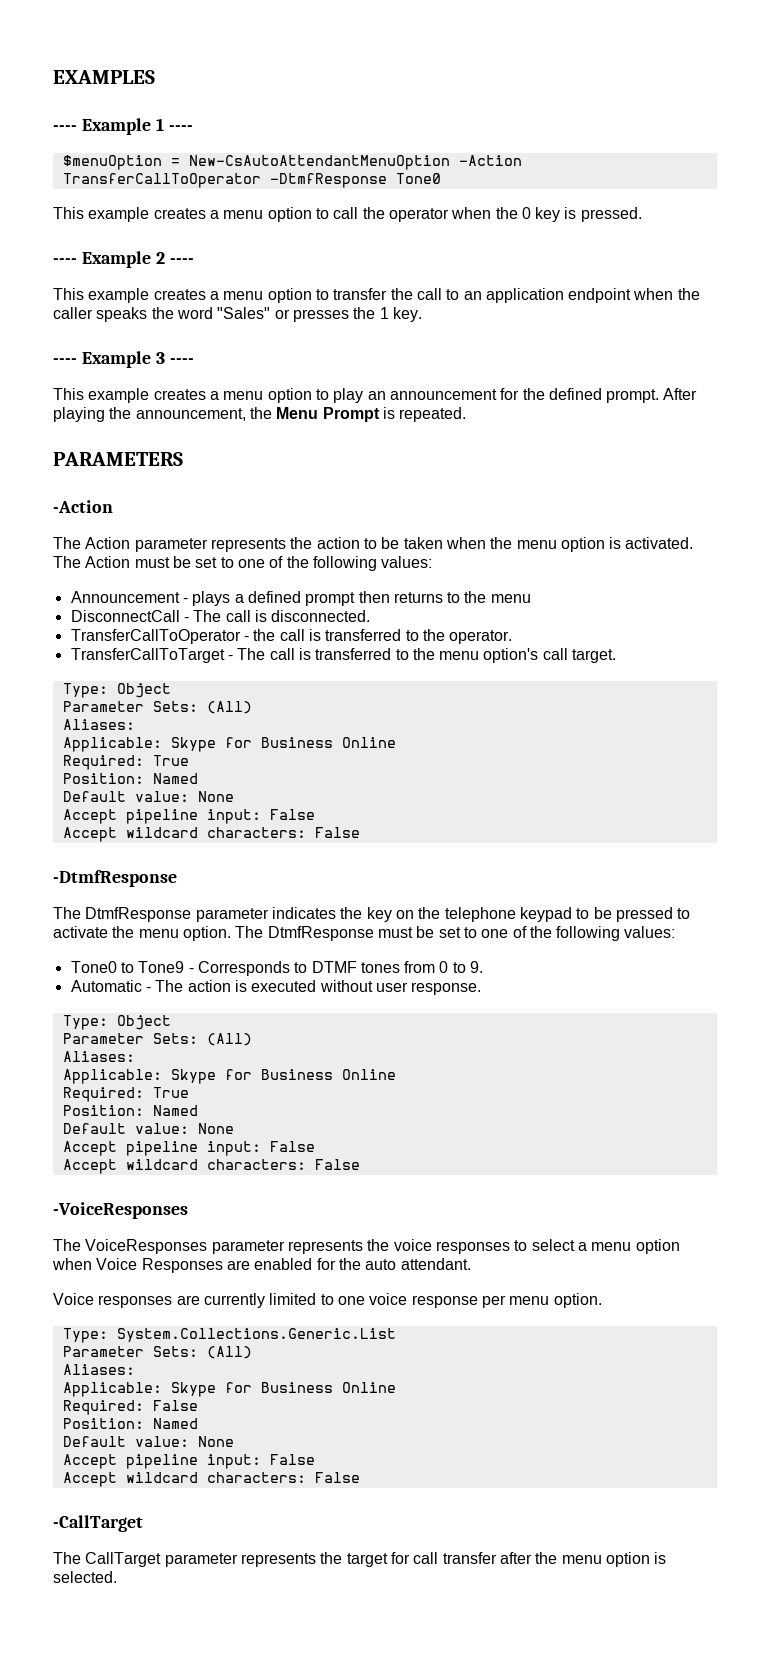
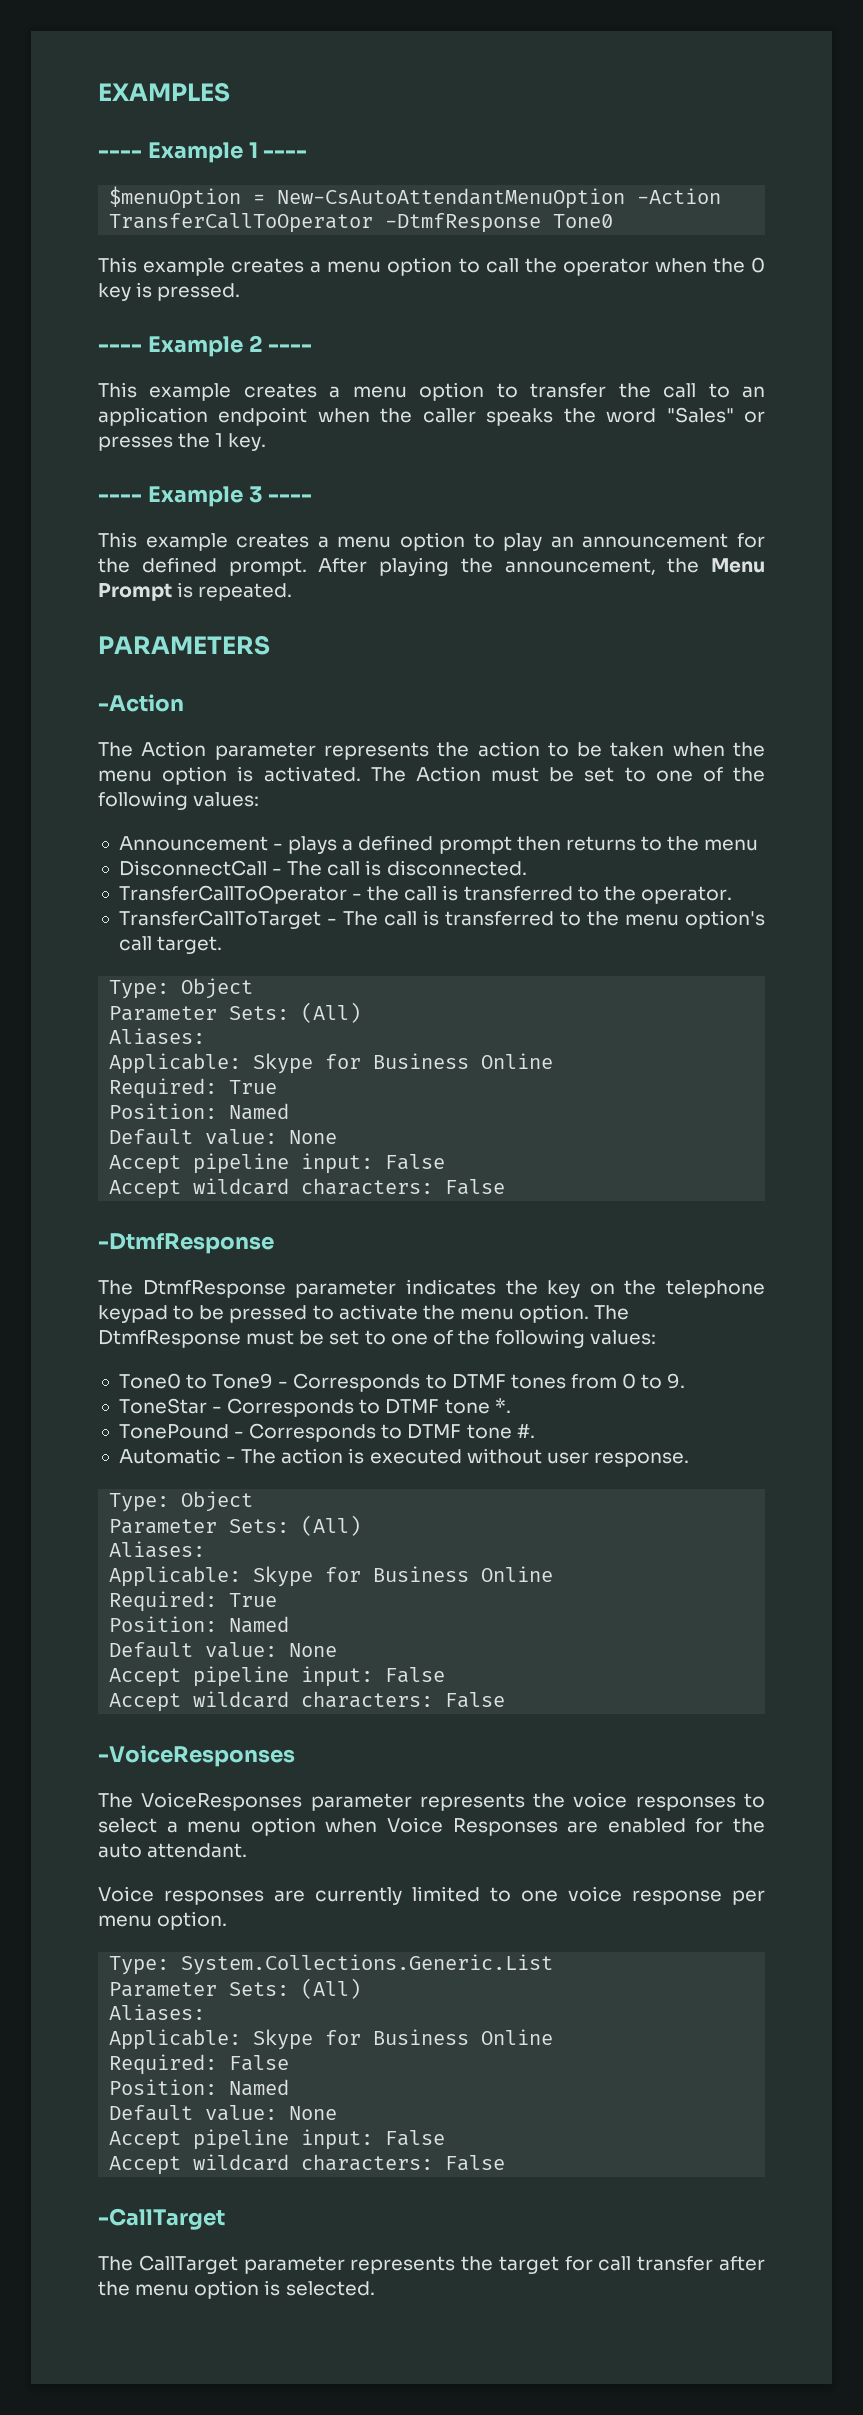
(484, 967) none -> [118,1398,511,1417] [118,1423,535,1442] // ToneStar - Corresponds to DTMF tone *. // TonePound - Corresponds to DTMF tone #.

